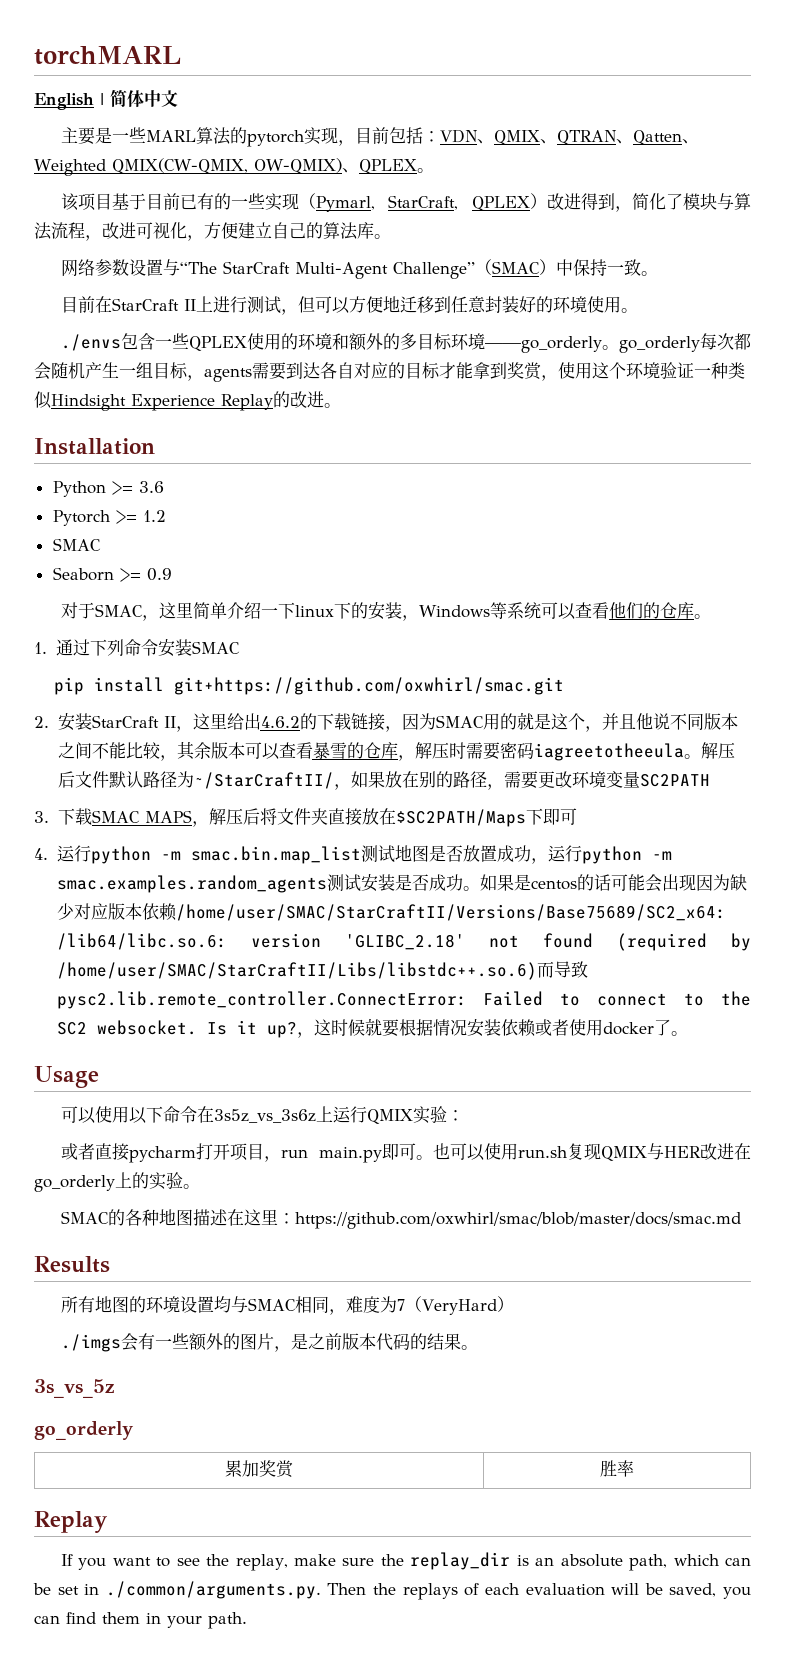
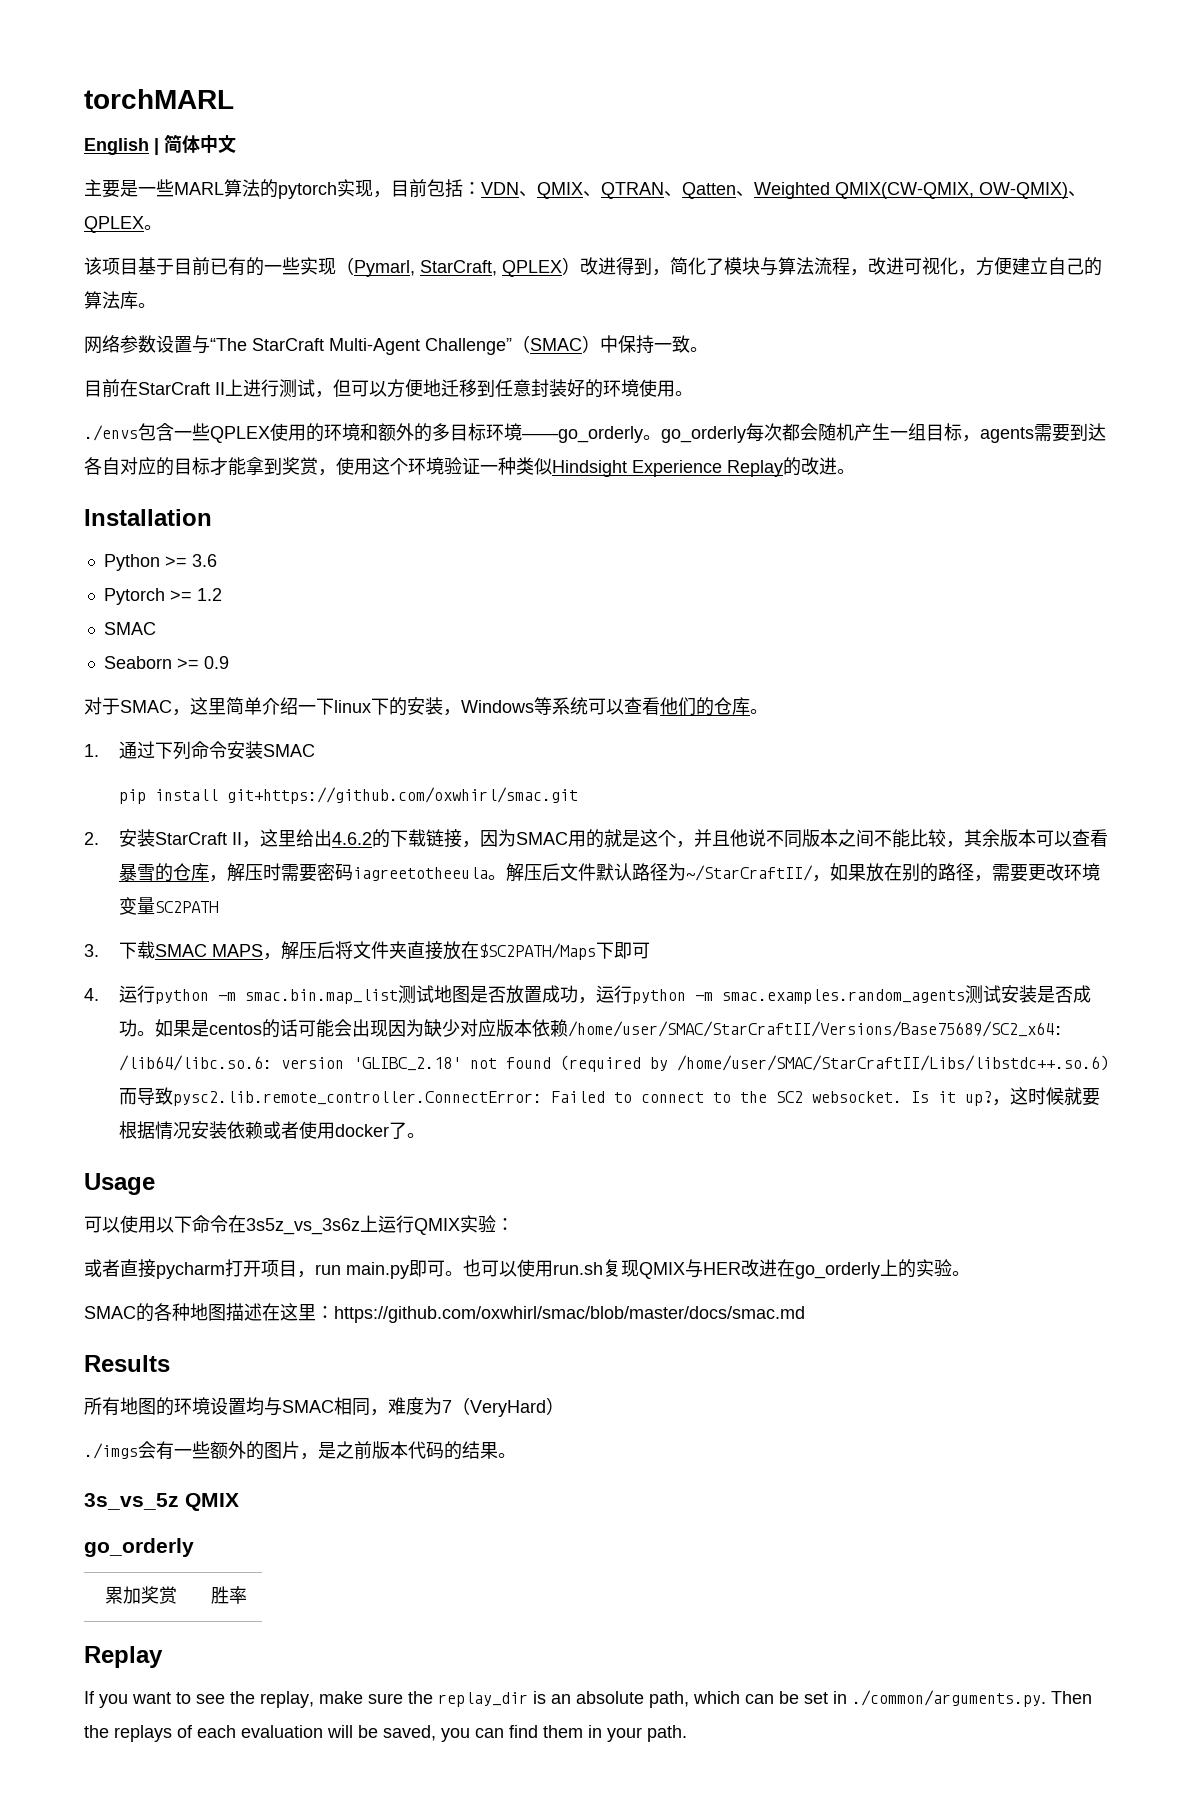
(114, 1388) none -> [185,1493,239,1511] QMIX

